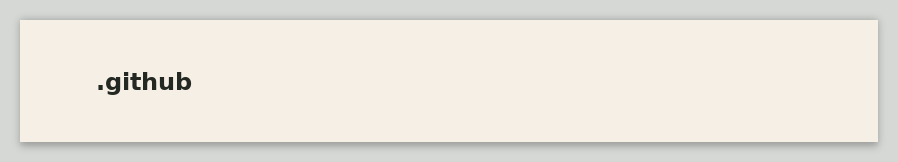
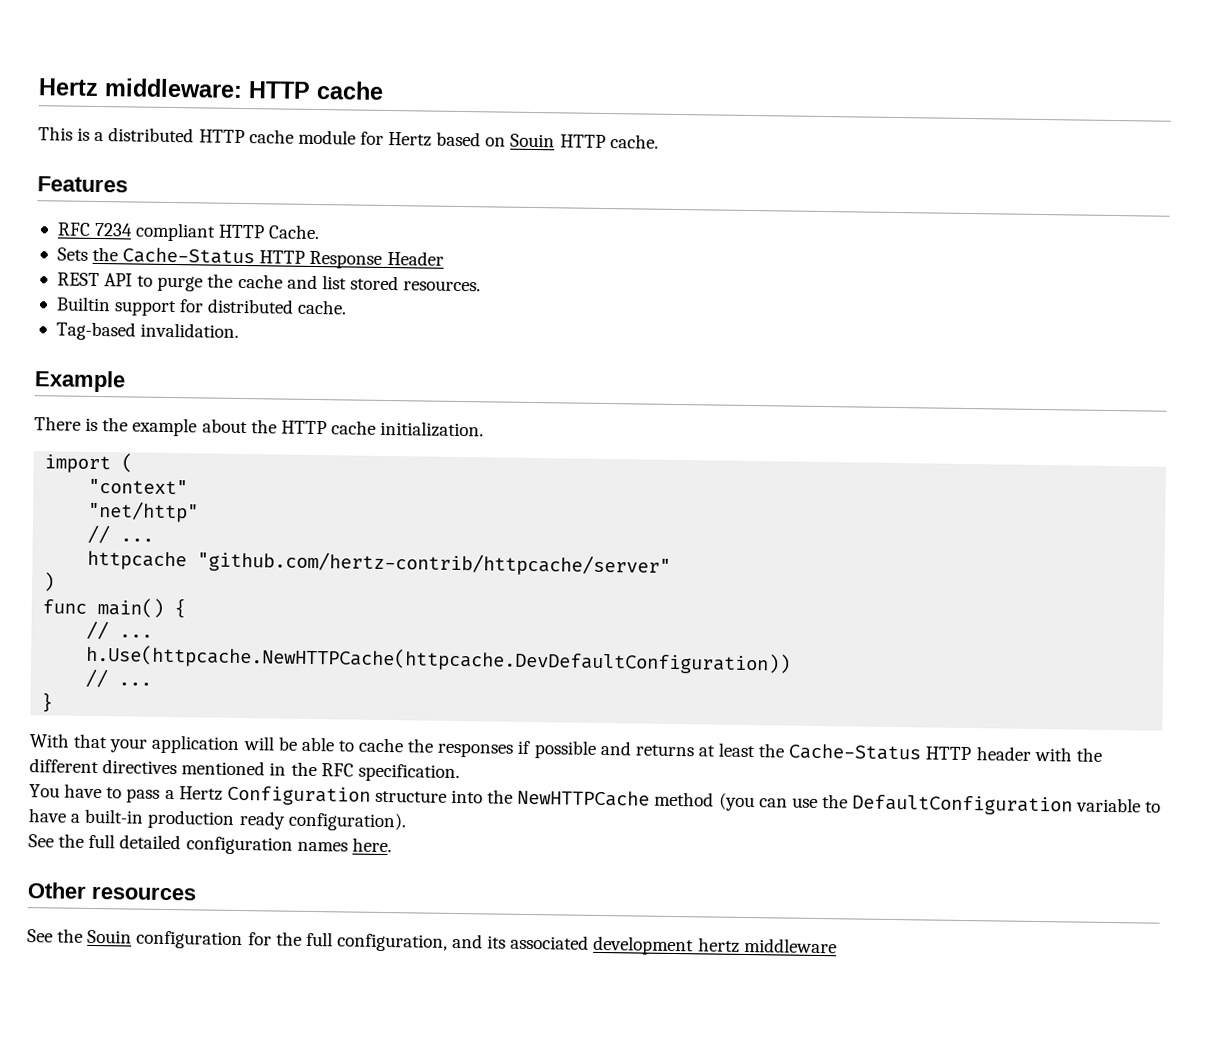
[96,72,192,95] .github -> [38,78,384,100] [38,126,659,149] [37,176,128,193] [56,222,321,242] [56,246,444,269] [56,272,482,292] [55,296,348,317] [55,321,240,341] [34,370,126,393] [34,416,485,438] [44,453,134,474] [88,478,189,495] [88,500,200,523] [87,524,155,544] [87,550,672,577] [43,572,56,592] [42,598,187,619] [86,620,154,640] [86,644,792,675] [85,668,153,688] [41,692,54,713] [29,733,1102,762] [29,758,460,783] [29,783,1162,816] [28,808,407,832] [28,833,392,855] [27,882,196,901] [27,928,837,956] Hertz middleware: HTTP cache // This is a distributed HTTP cache module for Hertz based on Souin HTTP cache. // Features // RFC 7234 compliant HTTP Cache. // Sets the Cache-Status HTTP Response Header // REST API to purge the cache and list stored resources. // Builtin support for distributed cache. // Tag-based invalidation. // Example // There is the example about the HTTP cache initialization. // import ( // "context" // "net/http" // // ... // httpcache "github.com/hertz-contrib/httpcache/server" // ) // func main() { // // ... // h.Use(httpcache.NewHTTPCache(httpcache.DevDefaultConfiguration)) // // ... // } // With that your application will be able to cache the responses if possible and returns at least the Cache-Status HTTP header with the different directives mentioned in the RFC specification. // You have to pass a Hertz Configuration structure into the NewHTTPCache method (you can use the DefaultConfiguration variable to have a built-in production ready configuration). // See the full detailed configuration names here. // Other resources // See the Souin configuration for the full configuration, and its associated development hertz middleware

